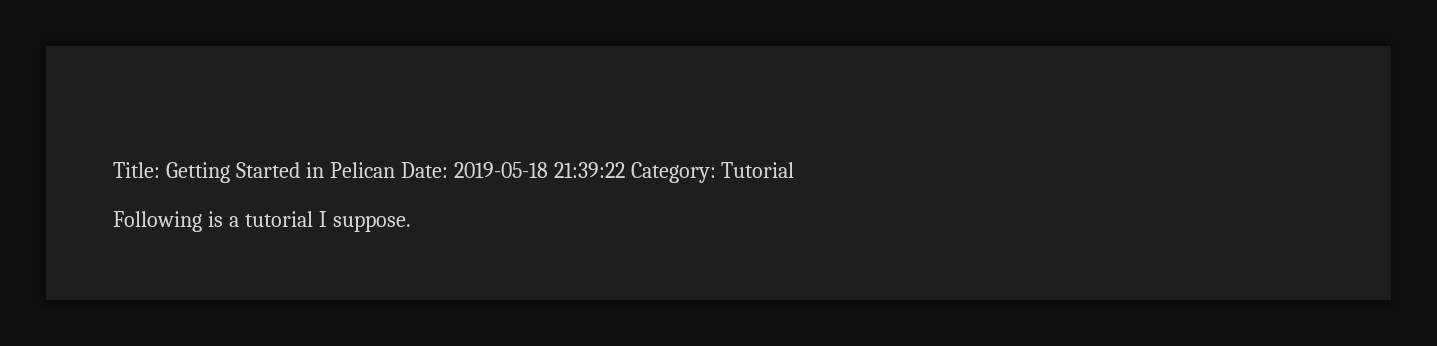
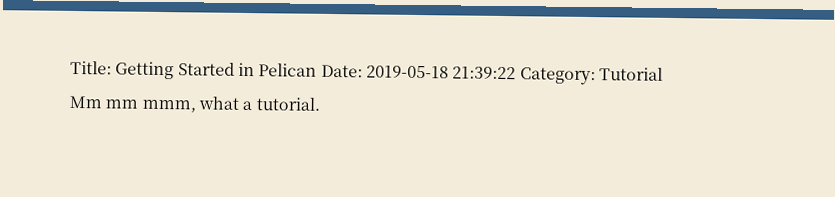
[113,211,411,232] Following is a tutorial I suppose. -> [69,95,321,113] Mm mm mmm, what a tutorial.

